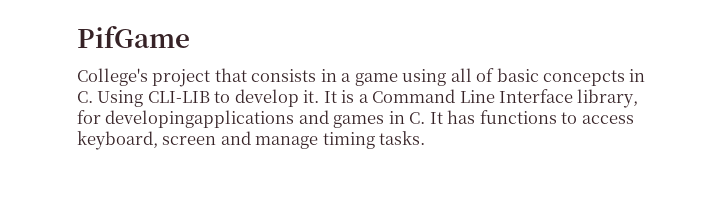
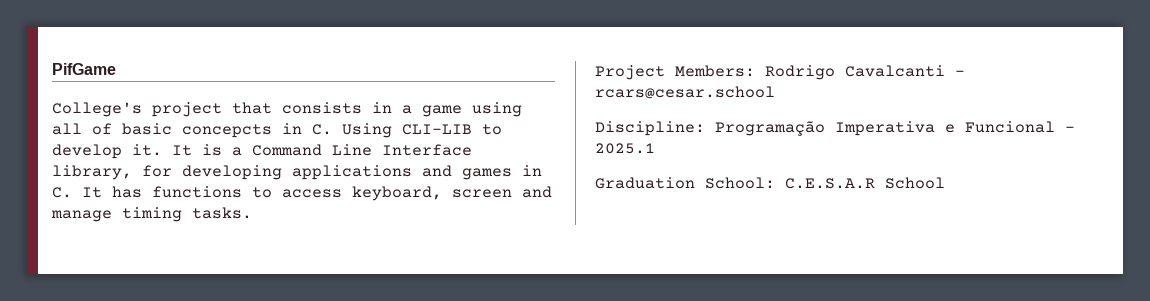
[105,110,295,128] developingapplications -> [182,165,412,180] developing applications
(426, 138) none -> [595,65,965,80] [595,86,775,99] [595,121,1075,136] [595,143,655,154] [595,177,945,189] // Project Members: Rodrigo Cavalcanti - rcars@cesar.school // Discipline: Programação Imperativa e Funcional - 2025.1 // Graduation School: C.E.S.A.R School

